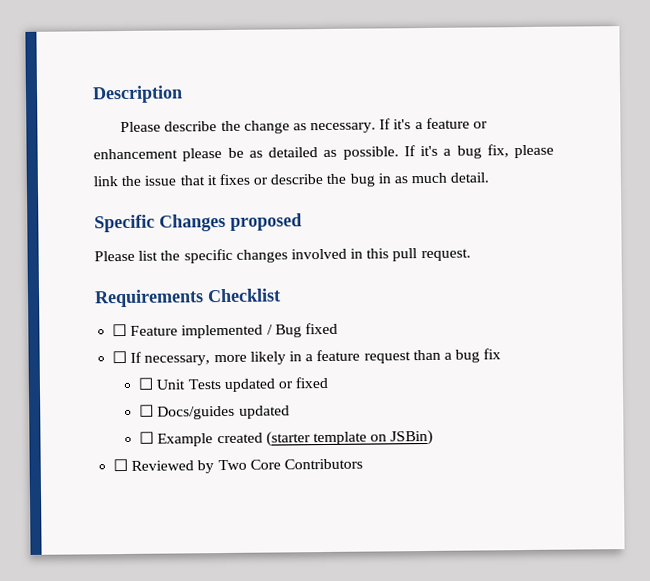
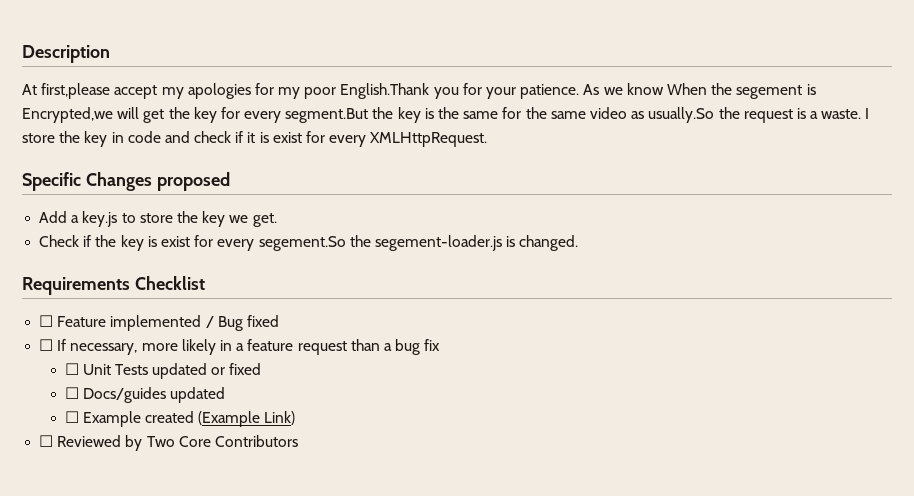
[120,117,489,134] [93,144,554,162] [93,172,490,187] [94,213,302,233] [94,248,471,264] Please describe the change as necessary. If it's a feature or enhancement please be as detailed as possible. If it's a bug fix, please link the issue that it fixes or describe the bug in as much detail. // Specific Changes proposed // Please list the specific changes involved in this pull request. -> [22,83,816,99] [22,107,870,123] [22,131,488,147] [22,172,230,191] [39,211,277,227] [39,235,579,251] At first,please accept my apologies for my poor English.Thank you for your patience. As we know When the segement is Encrypted,we will get the key for every segment.But the key is the same for the same video as usually.So the request is a waste. I store the key in code and check if it is exist for every XMLHttpRequest. // Specific Changes proposed // Add a key.js to store the key we get. // Check if the key is exist for every segement.So the segement-loader.js is changed.
[265,429,434,447] (starter template on JSBin) -> [198,411,296,427] (Example Link)

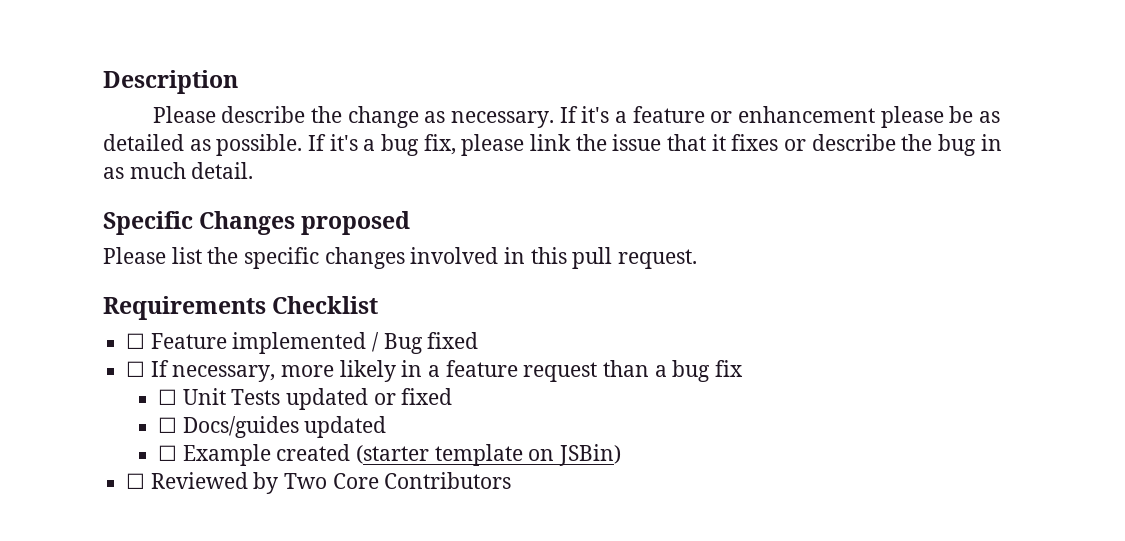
[22,83,816,99] [22,107,870,123] [22,131,488,147] [22,172,230,191] [39,211,277,227] [39,235,579,251] At first,please accept my apologies for my poor English.Thank you for your patience. As we know When the segement is Encrypted,we will get the key for every segment.But the key is the same for the same video as usually.So the request is a waste. I store the key in code and check if it is exist for every XMLHttpRequest. // Specific Changes proposed // Add a key.js to store the key we get. // Check if the key is exist for every segement.So the segement-loader.js is changed. -> [152,106,1001,128] [103,134,1002,156] [103,162,254,179] [103,211,411,235] [103,247,698,269] Please describe the change as necessary. If it's a feature or enhancement please be as detailed as possible. If it's a bug fix, please link the issue that it fixes or describe the bug in as much detail. // Specific Changes proposed // Please list the specific changes involved in this pull request.
[198,411,296,427] (Example Link) -> [355,444,621,466] (starter template on JSBin)

